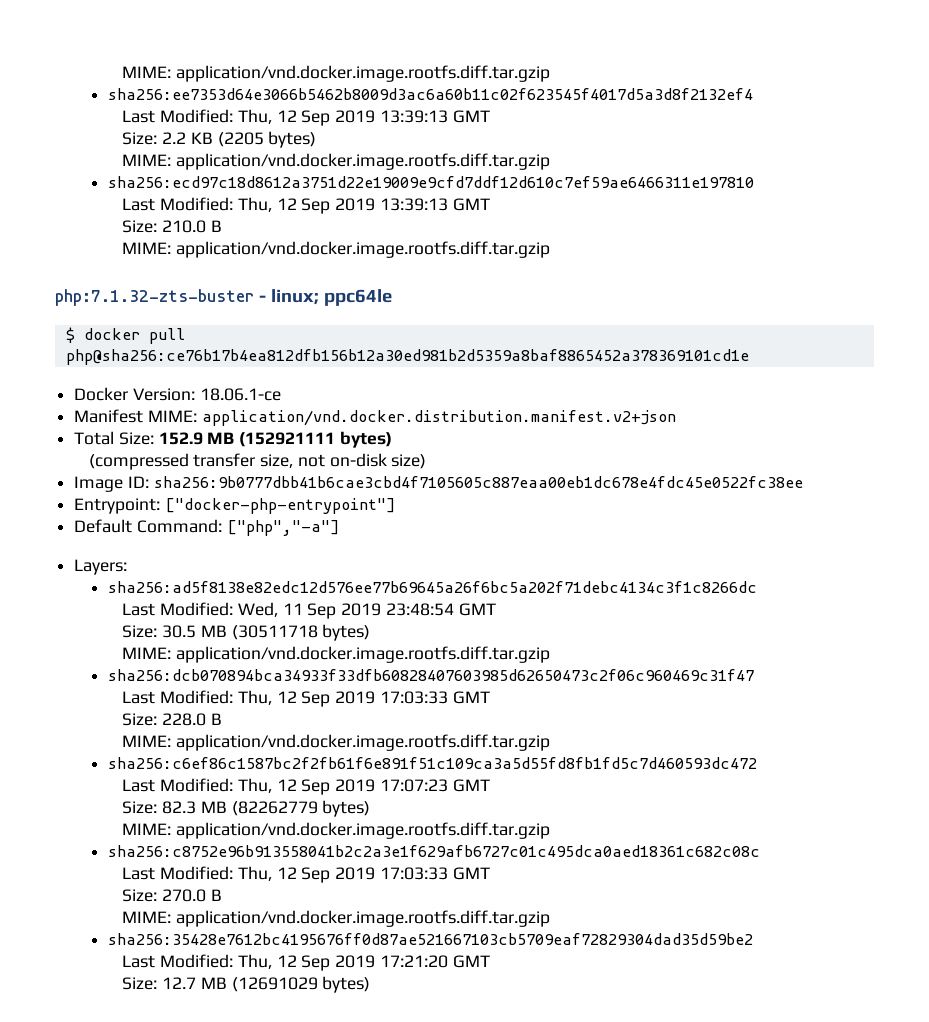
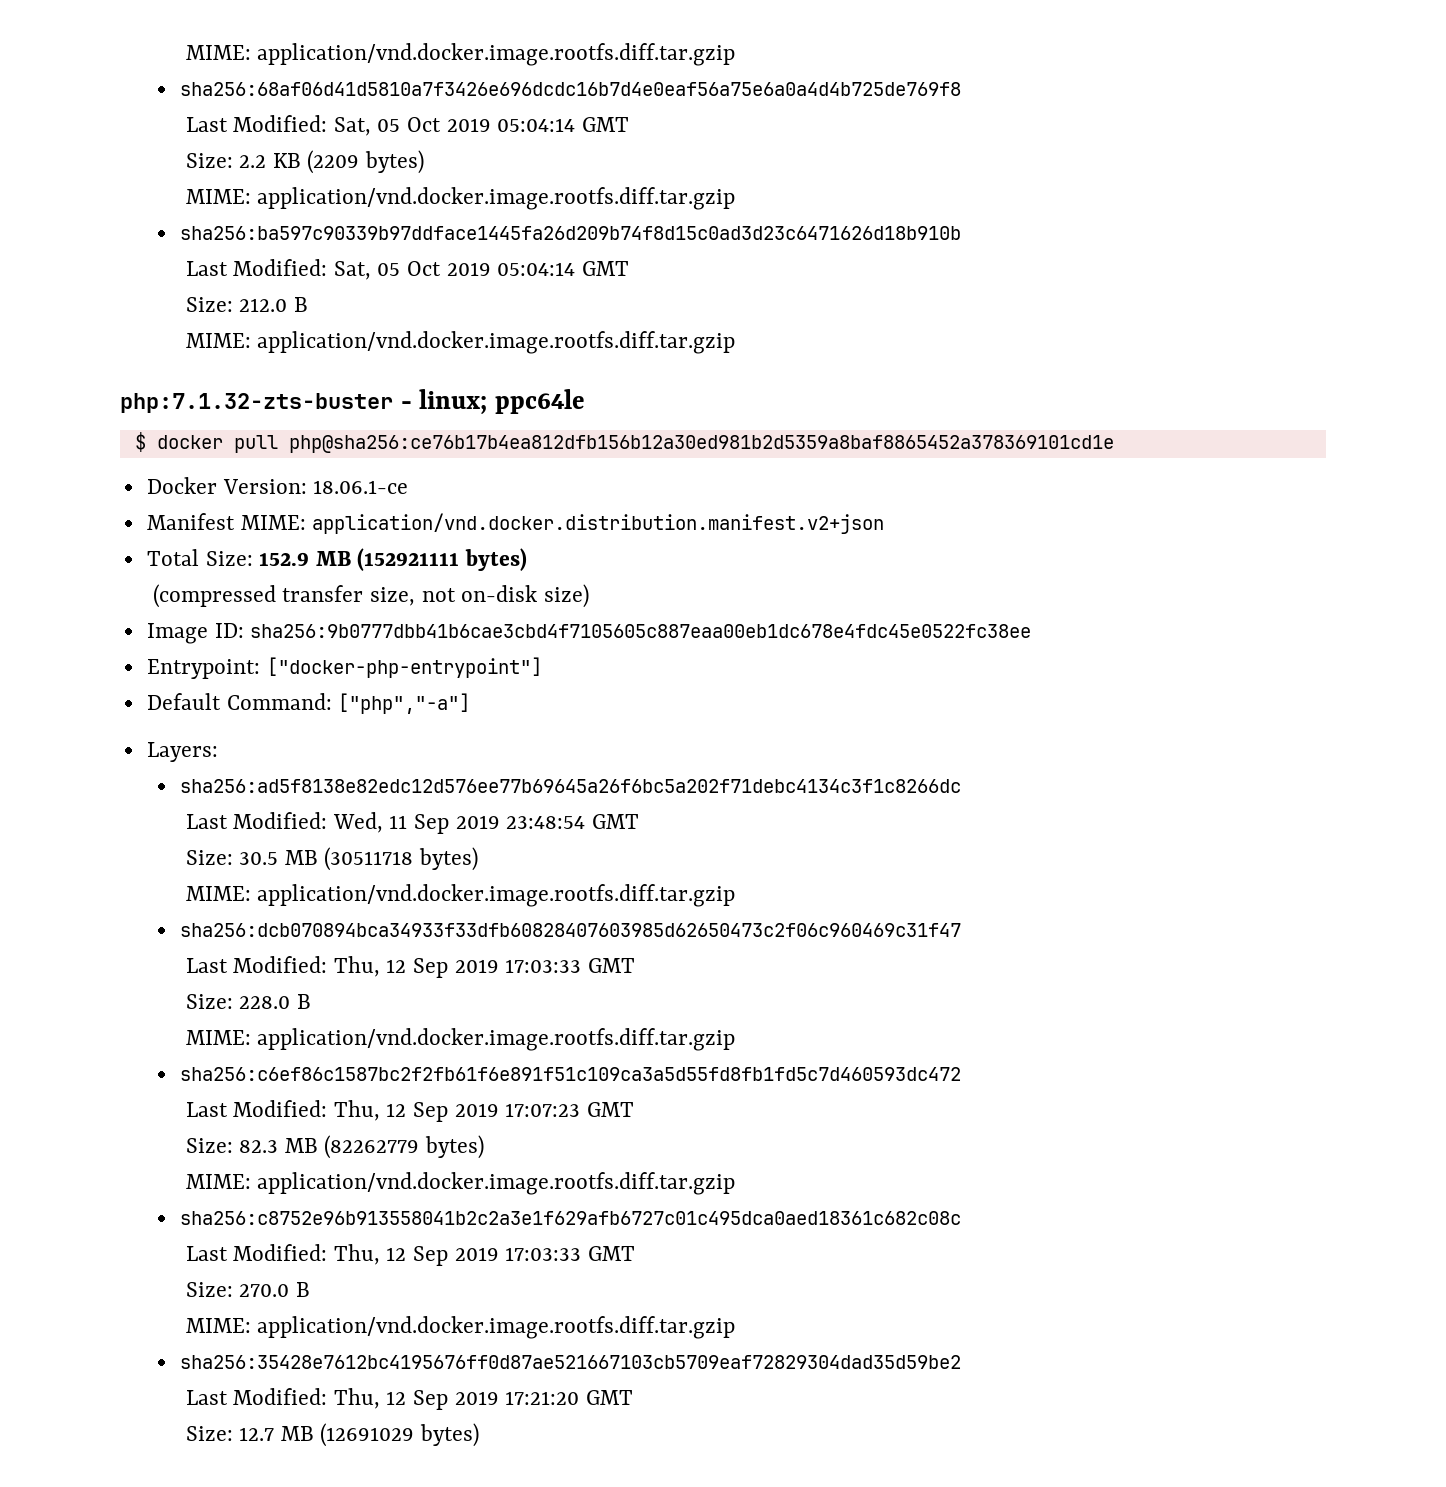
[122,65,551,82] [107,88,753,100] [122,109,448,126] MIME: application/vnd.docker.image.rootfs.diff.tar.gzip // sha256:ee7353d64e3066b5462b8009d3ac6a60b11c02f623545f4017d5a3d8f2132ef4 // Last Modified: Thu, 12 Sep 2019 13:39:13 -> [185,43,736,66] [179,82,961,96] [185,115,576,136] MIME: application/vnd.docker.image.rootfs.diff.tar.gzip // sha256:68af06d41d5810a7f3426e696dcdc16b7d4e0eaf56a75e6a0a4d4b725de769f8 // Last Modified: Sat, 05 Oct 2019 05:04:14
[217,131,317,148] [122,153,551,170] [107,176,754,188] [122,197,490,214] [122,220,207,233] (2205 bytes) // MIME: application/vnd.docker.image.rootfs.diff.tar.gzip // sha256:ecd97c18d8612a3751d22e19009e9cfd7ddf12d610c7ef59ae6466311e197810 // Last Modified: Thu, 12 Sep 2019 13:39:13 GMT // Size: 210.0 -> [307,150,425,174] [185,187,736,210] [179,226,961,240] [185,259,629,280] [185,297,288,312] (2209 bytes) // MIME: application/vnd.docker.image.rootfs.diff.tar.gzip // sha256:ba597c90339b97ddface1445fa26d209b74f8d15c0ad3d23c6471626d18b910b // Last Modified: Sat, 05 Oct 2019 05:04:14 GMT // Size: 212.0

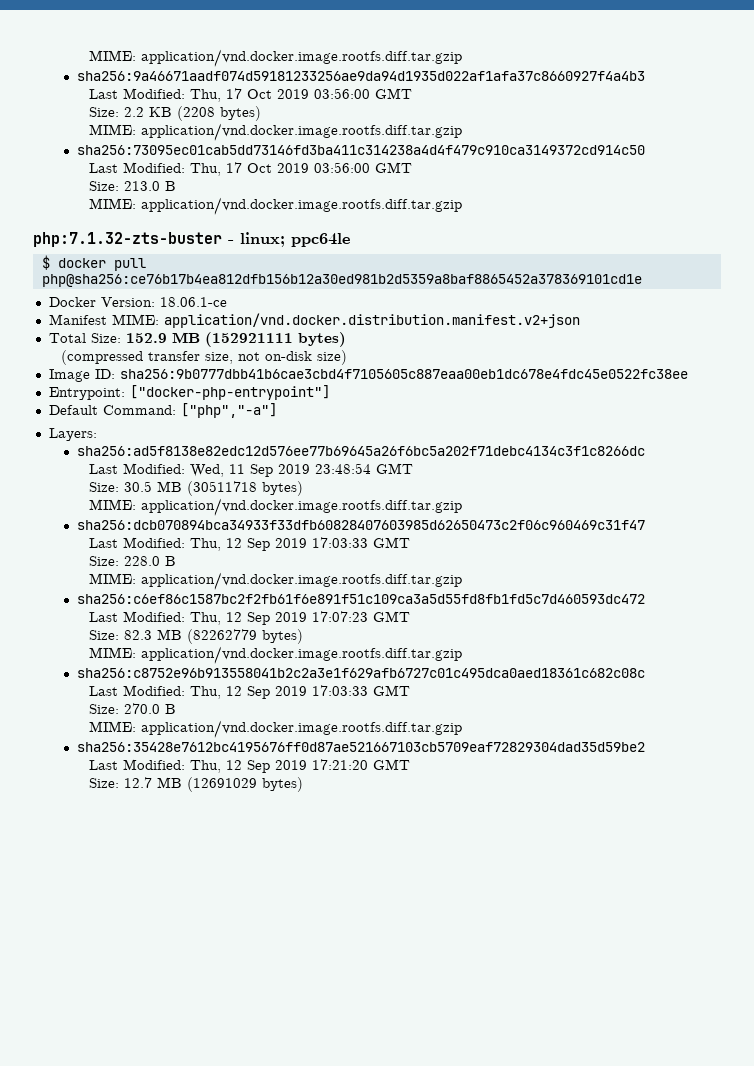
[185,43,736,66] [179,82,961,96] [185,115,576,136] MIME: application/vnd.docker.image.rootfs.diff.tar.gzip // sha256:68af06d41d5810a7f3426e696dcdc16b7d4e0eaf56a75e6a0a4d4b725de769f8 // Last Modified: Sat, 05 Oct 2019 05:04:14 -> [89,49,463,67] [77,71,646,81] [89,88,371,102] MIME: application/vnd.docker.image.rootfs.diff.tar.gzip // sha256:9a46671aadf074d59181233256ae9da94d1935d022af1afa37c8660927f4a4b3 // Last Modified: Thu, 17 Oct 2019 03:56:00
[307,150,425,174] [185,187,736,210] [179,226,961,240] [185,259,629,280] [185,297,288,312] (2209 bytes) // MIME: application/vnd.docker.image.rootfs.diff.tar.gzip // sha256:ba597c90339b97ddface1445fa26d209b74f8d15c0ad3d23c6471626d18b910b // Last Modified: Sat, 05 Oct 2019 05:04:14 GMT // Size: 212.0 -> [177,106,262,121] [89,123,463,141] [77,145,646,155] [89,162,413,176] [89,181,161,191] (2208 bytes) // MIME: application/vnd.docker.image.rootfs.diff.tar.gzip // sha256:73095ec01cab5dd73146fd3ba411c314238a4d4f479c910ca3149372cd914c50 // Last Modified: Thu, 17 Oct 2019 03:56:00 GMT // Size: 213.0

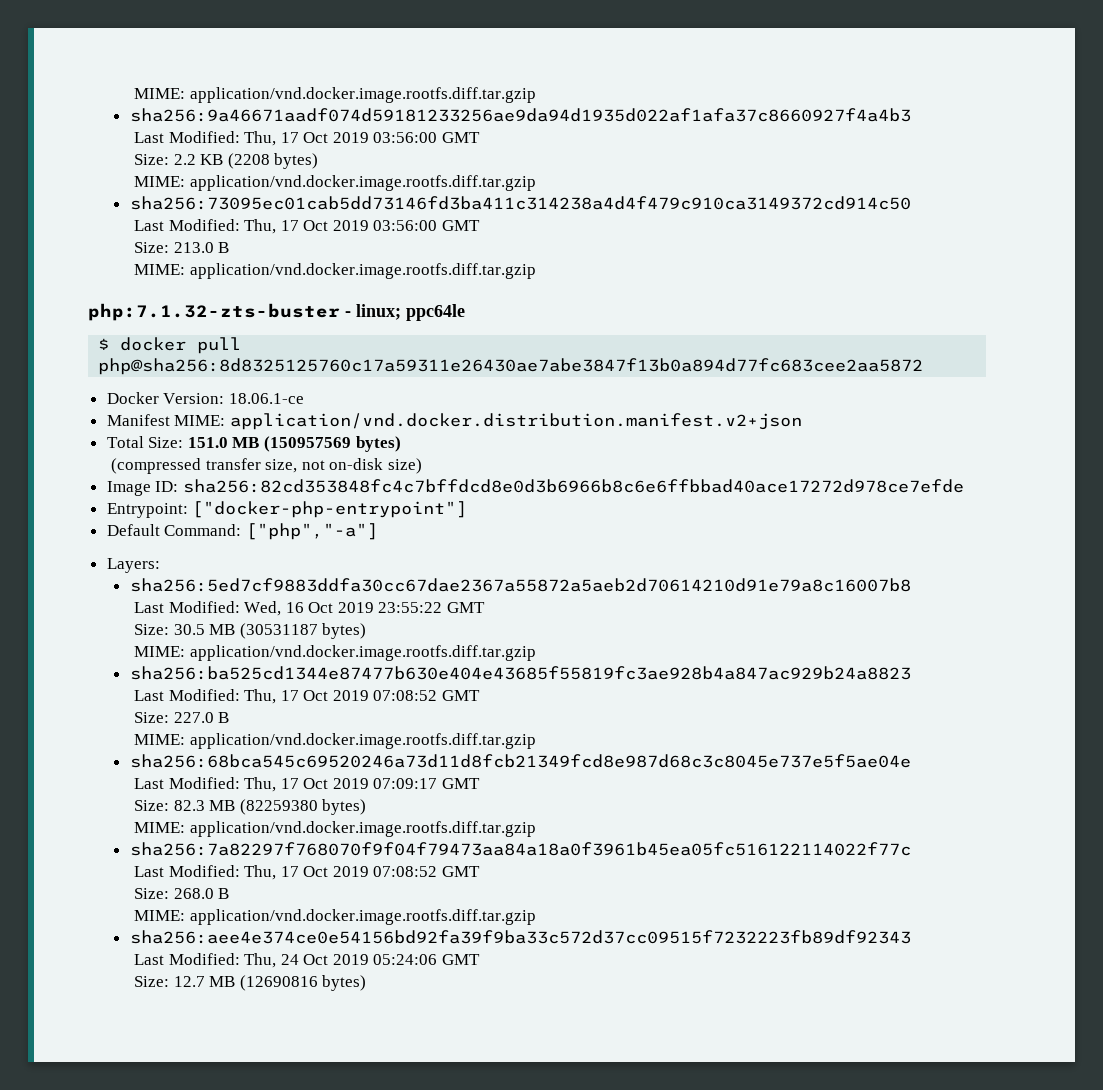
[41,274,642,287] php@sha256:ce76b17b4ea812dfb156b12a30ed981b2d5359a8baf8865452a378369101cd1e -> [98,358,924,375] php@sha256:8d8325125760c17a59311e26430ae7abe3847f13b0a894d77fc683cee2aa5872
[125,332,293,347] 152.9 MB (152921111 -> [187,436,352,452] 151.0 MB (150957569
[119,369,688,379] sha256:9b0777dbb41b6cae3cbd4f7105605c887eaa00eb1dc678e4fdc45e0522fc38ee -> [182,479,964,493] sha256:82cd353848fc4c7bffdcd8e0d3b6966b8c6e6ffbbad40ace17272d978ce7efde
[77,446,646,456] sha256:ad5f8138e82edc12d576ee77b69645a26f6bc5a202f71debc4134c3f1c8266dc -> [129,578,911,592] sha256:5ed7cf9883ddfa30cc67dae2367a55872a5aeb2d70614210d91e79a8c16007b8
[229,463,372,477] 11 Sep 2019 23:48:54 -> [285,602,443,613] 16 Oct 2019 23:55:22
[187,481,304,496] [89,498,463,516] [77,520,646,530] [89,537,411,551] [89,556,177,566] [89,572,463,590] [77,594,646,604] [89,611,369,625] (30511718 bytes) // MIME: application/vnd.docker.image.rootfs.diff.tar.gzip // sha256:dcb070894bca34933f33dfb60828407603985d62650473c2f06c960469c31f47 // Last Modified: Thu, 12 Sep 2019 17:03:33 GMT // Size: 228.0 B // MIME: application/vnd.docker.image.rootfs.diff.tar.gzip // sha256:c6ef86c1587bc2f2fb61f6e891f51c109ca3a5d55fd8fb1fd5c7d460593dc472 // Last Modified: Thu, 12 Sep 2019 17:07:23 -> [239,623,367,639] [133,645,536,661] [129,666,911,680] [133,689,481,704] [133,712,230,723] [133,733,536,749] [129,754,911,768] [133,777,438,792] (30531187 bytes) // MIME: application/vnd.docker.image.rootfs.diff.tar.gzip // sha256:ba525cd1344e87477b630e404e43685f55819fc3ae928b4a847ac929b24a8823 // Last Modified: Thu, 17 Oct 2019 07:08:52 GMT // Size: 227.0 B // MIME: application/vnd.docker.image.rootfs.diff.tar.gzip // sha256:68bca545c69520246a73d11d8fcb21349fcd8e987d68c3c8045e737e5f5ae04e // Last Modified: Thu, 17 Oct 2019 07:09:17
[187,629,304,644] [89,646,463,664] [77,668,646,678] [89,685,411,699] [89,703,177,714] [89,720,463,738] [77,742,646,752] [89,759,369,773] (82262779 bytes) // MIME: application/vnd.docker.image.rootfs.diff.tar.gzip // sha256:c8752e96b913558041b2c2a3e1f629afb6727c01c495dca0aed18361c682c08c // Last Modified: Thu, 12 Sep 2019 17:03:33 GMT // Size: 270.0 B // MIME: application/vnd.docker.image.rootfs.diff.tar.gzip // sha256:35428e7612bc4195676ff0d87ae521667103cb5709eaf72829304dad35d59be2 // Last Modified: Thu, 12 Sep 2019 17:21:20 -> [239,799,367,815] [133,821,536,837] [129,842,911,856] [133,865,481,880] [133,888,230,899] [133,909,536,925] [129,930,911,944] [133,953,438,968] (82259380 bytes) // MIME: application/vnd.docker.image.rootfs.diff.tar.gzip // sha256:7a82297f768070f9f04f79473aa84a18a0f3961b45ea05fc516122114022f77c // Last Modified: Thu, 17 Oct 2019 07:08:52 GMT // Size: 268.0 B // MIME: application/vnd.docker.image.rootfs.diff.tar.gzip // sha256:aee4e374ce0e54156bd92fa39f9ba33c572d37cc09515f7232223fb89df92343 // Last Modified: Thu, 24 Oct 2019 05:24:06
[187,777,258,792] (12691029 -> [239,975,318,991] (12690816

